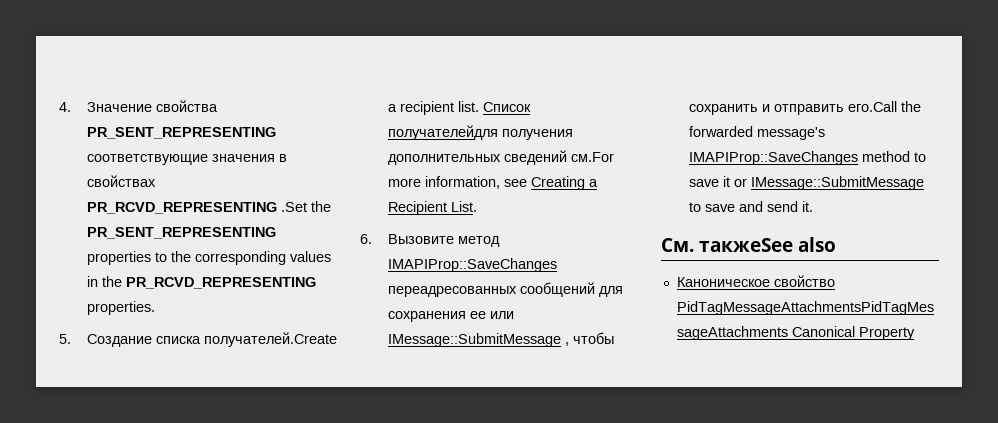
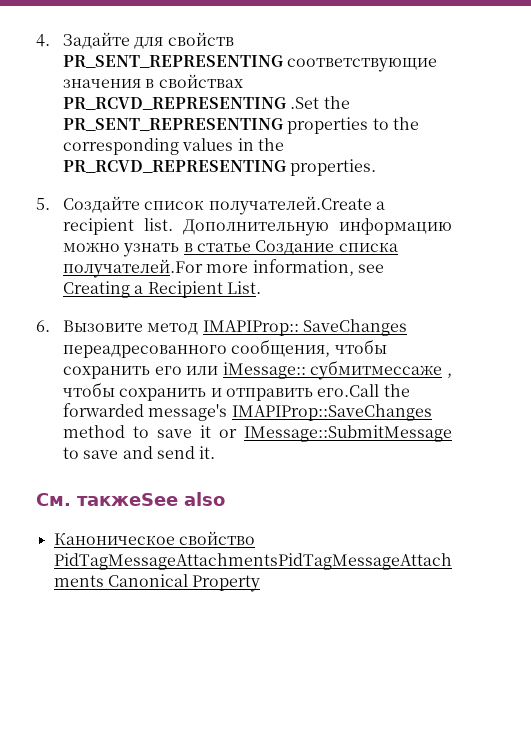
[86,100,218,112] Значение свойства -> [63,32,234,49] Задайте для свойств
[86,334,201,347] Создание списка -> [63,196,205,213] Создайте список
[482,102,531,112] [387,125,573,140] [387,150,614,165] Список получателейдля получения дополнительных сведений см.For -> [183,218,452,236] [63,240,398,257] [63,259,204,278] Дополнительную информацию можно узнать в статье Создание списка получателей.For
[387,258,557,272] [387,282,623,297] [387,311,514,322] [387,333,561,347] IMAPIProp::SaveChanges переадресованных сообщений для сохранения ее или IMessage::SubmitMessage -> [202,319,408,336] [63,339,387,358] [63,360,443,380] IMAPIProp:: SaveChanges переадресованного сообщения, чтобы сохранить его или iMessage:: субмитмессаже

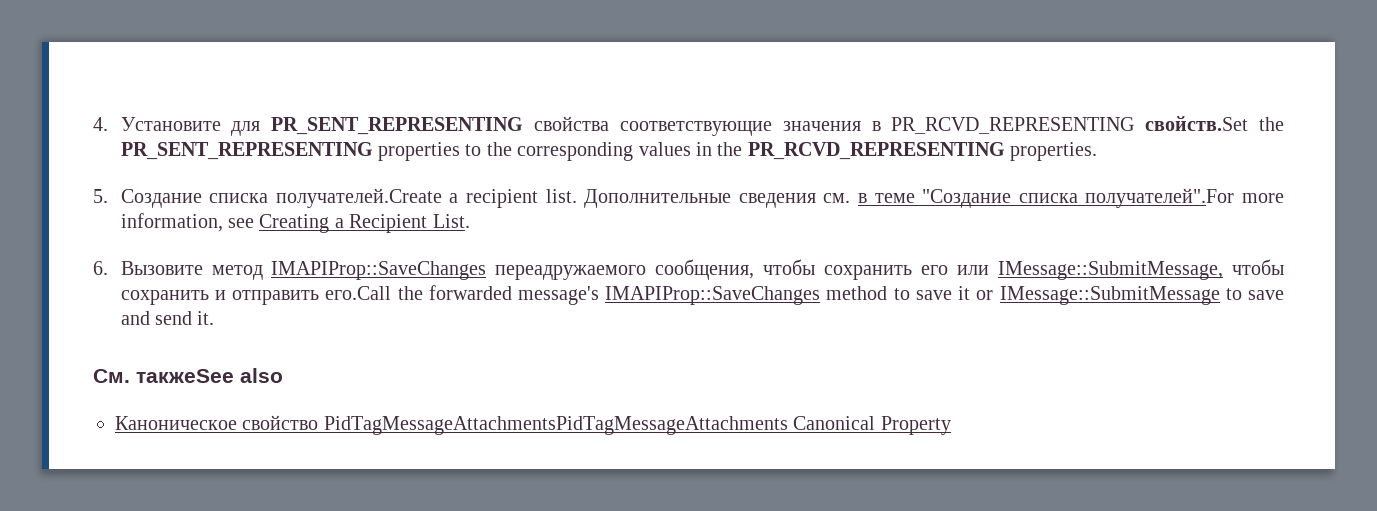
[63,32,234,49] [63,55,438,72] [63,74,243,88] [63,97,320,110] Задайте для свойств PR_SENT_REPRESENTING соответствующие значения в свойствах PR_RCVD_REPRESENTING .Set -> [120,116,1249,136] Установите для PR_SENT_REPRESENTING свойства соответствующие значения в PR_RCVD_REPRESENTING свойств.Set
[63,196,205,213] Создайте список -> [120,189,269,208] Создание списка
[183,218,452,236] [63,240,398,257] [63,259,204,278] Дополнительную информацию можно узнать в статье Создание списка получателей.For -> [584,188,1235,208] Дополнительные сведения см. в теме "Создание списка получателей".For
[202,319,408,336] [63,345,228,358] IMAPIProp:: SaveChanges переадресованного -> [271,261,647,280] IMAPIProp::SaveChanges переадружаемого
[222,360,453,380] iMessage:: субмитмессаже , -> [998,261,1224,280] IMessage::SubmitMessage,

